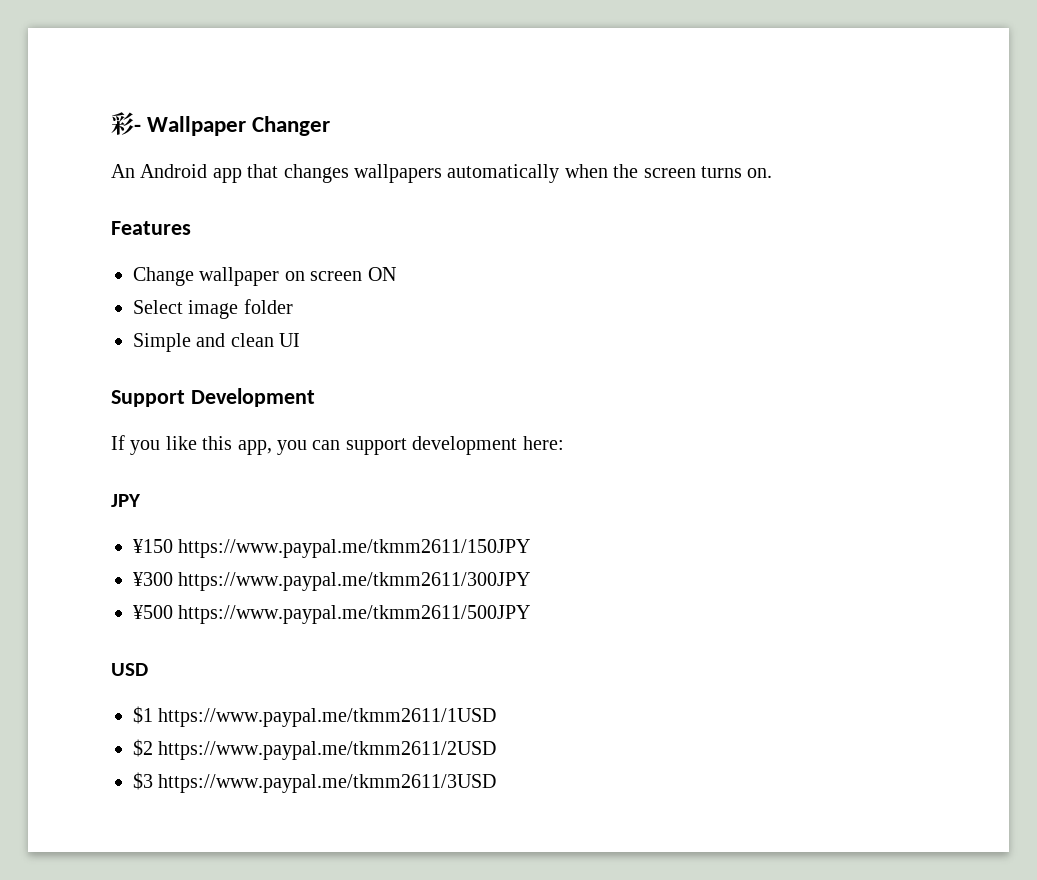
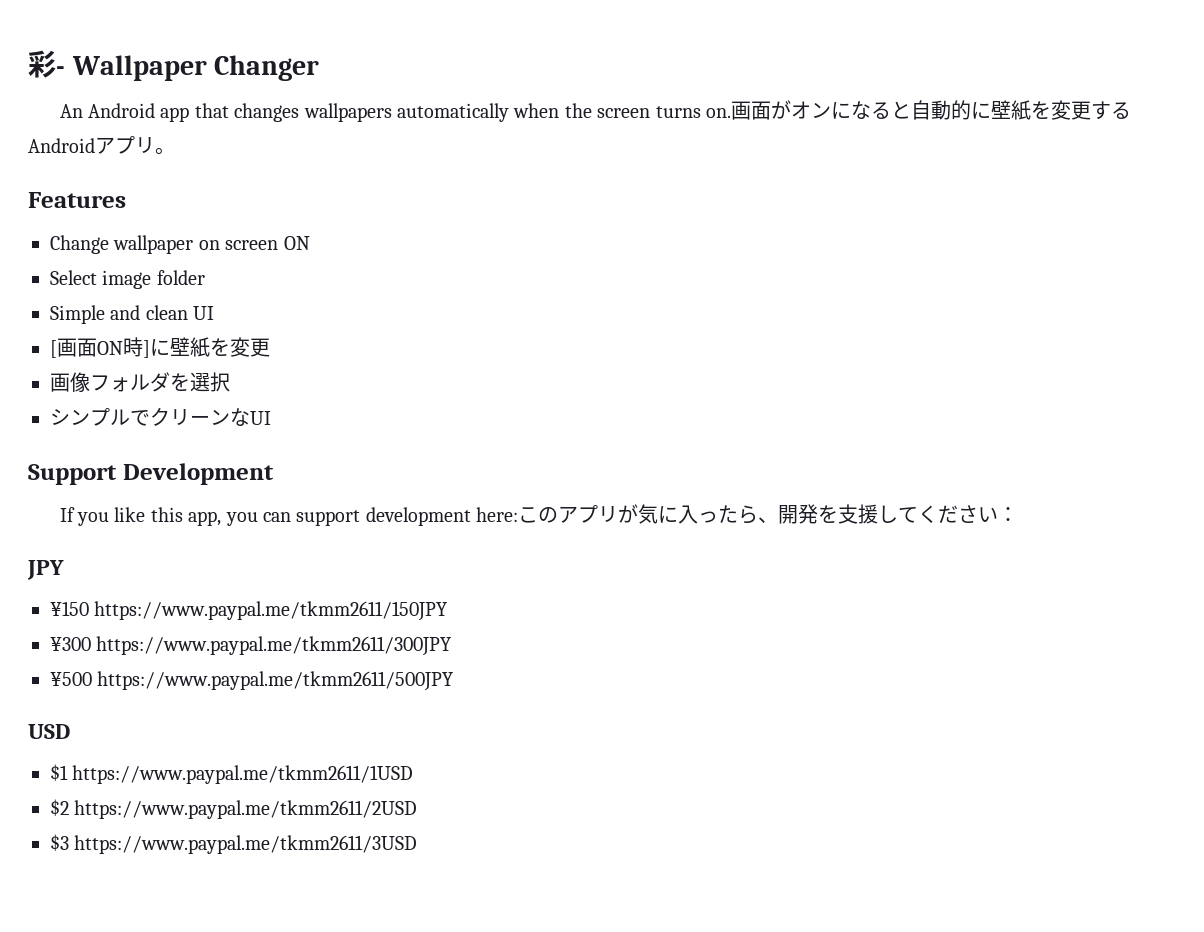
(773, 173) none -> [730,100,1131,121] [28,136,175,155] 画面がオンになると自動的に壁紙を変更するAndroidアプリ。
(301, 340) none -> [50,337,270,358] [50,372,230,392] [50,407,271,426] // [画面ON時]に壁紙を変更 // 画像フォルダを選択 // シンプルでクリーンなUI
(564, 443) none -> [518,504,1019,524] このアプリが気に入ったら、開発を支援してください：

